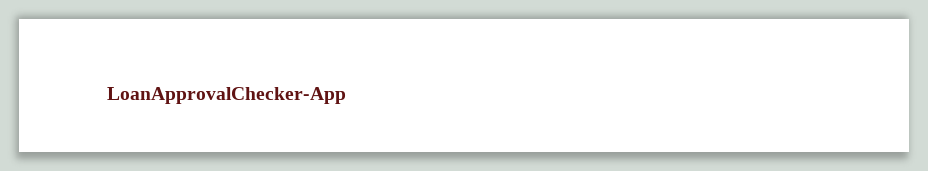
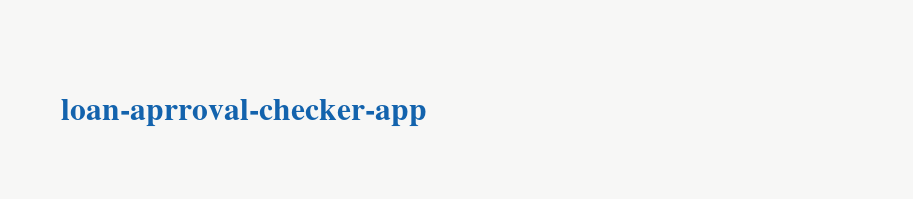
[107,87,346,104] LoanApprovalChecker-App -> [61,99,427,127] loan-aprroval-checker-app

